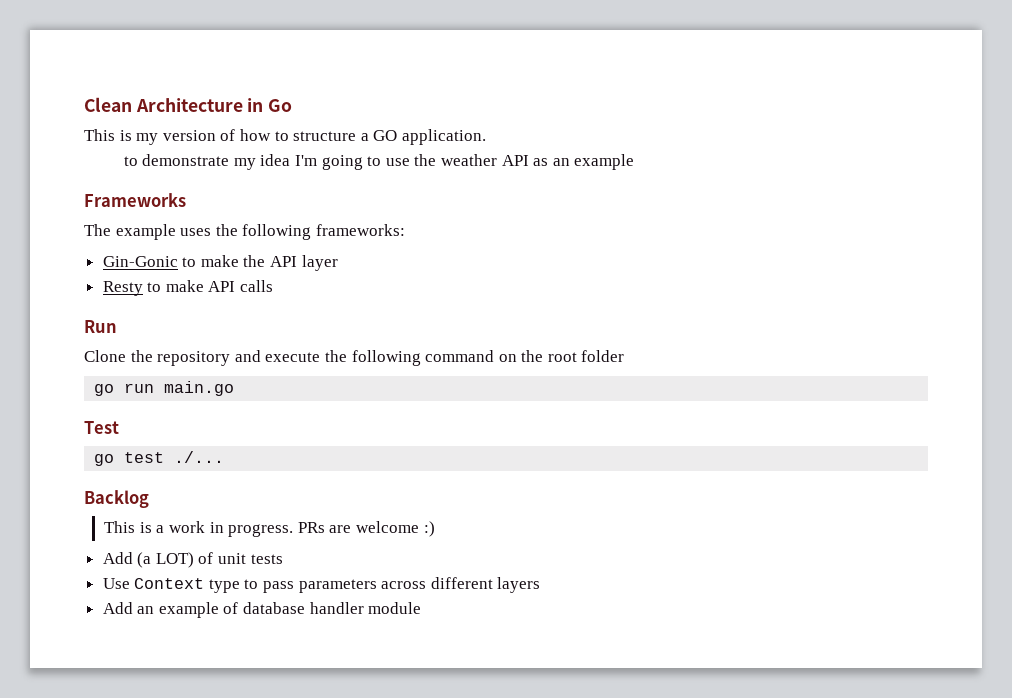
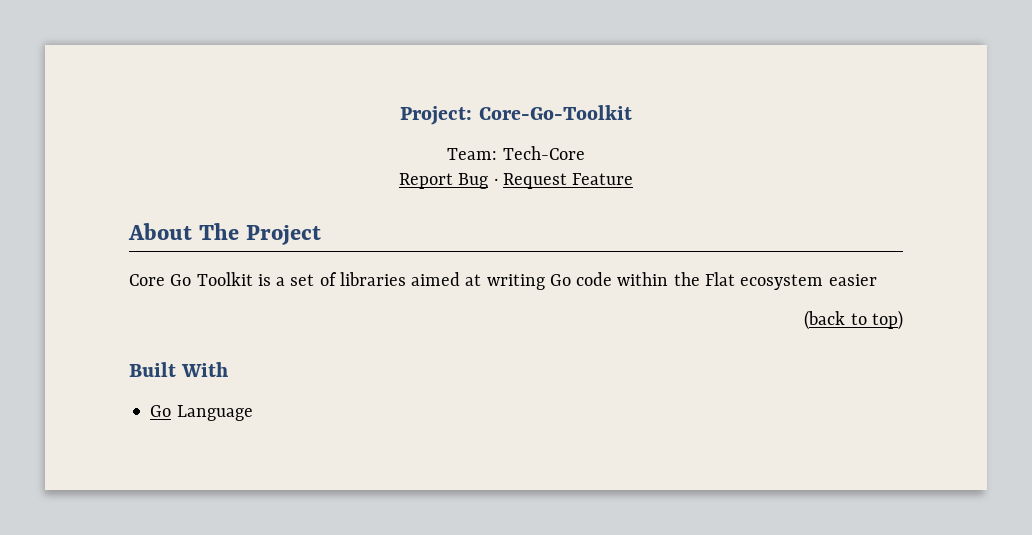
[84,97,293,112] [84,129,486,145] [123,154,635,170] [84,193,186,207] [84,224,405,240] [102,255,338,271] [102,280,274,296] [84,320,117,333] [84,350,625,366] [94,381,235,396] [84,421,119,434] [94,451,225,466] [84,490,149,508] [104,521,435,537] [102,552,283,568] [102,577,541,593] [102,602,422,618] Clean Architecture in Go // This is my version of how to structure a GO application. // to demonstrate my idea I'm going to use the weather API as an example // Frameworks // The example uses the following frameworks: // Gin-Gonic to make the API layer // Resty to make API calls // Run // Clone the repository and execute the following command on the root folder // go run main.go // Test // go test ./... // Backlog // This is a work in progress. PRs are welcome :) // Add (a LOT) of unit tests // Use Context type to pass parameters across different layers // Add an example of database handler module -> [400,105,632,125] [447,146,585,160] [398,173,634,189] [128,223,322,245] [129,272,877,290] [804,310,903,330] [129,362,229,377] [150,405,253,421] Project: Core-Go-Toolkit // Team: Tech-Core // Report Bug · Request Feature // About The Project // Core Go Toolkit is a set of libraries aimed at writing Go code within the Flat ecosystem easier // (back to top) // Built With // Go Language

